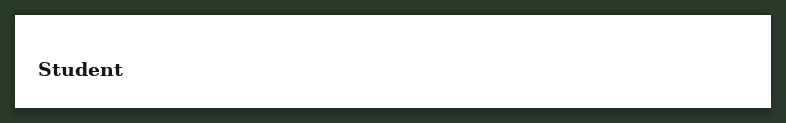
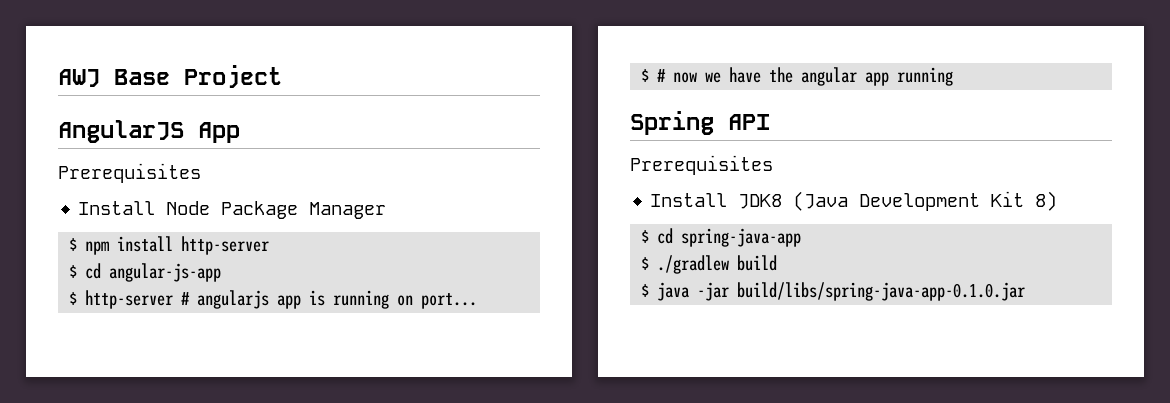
[38,62,123,76] Student -> [58,65,282,88] [58,120,240,143] [58,163,201,183] [78,201,387,219] [69,236,270,255] [69,263,222,282] [69,290,478,309] [641,67,954,86] [630,111,770,135] [630,155,773,175] [650,191,1058,211] [641,228,802,247] [641,255,778,274] [641,282,1026,301] AWJ Base Project // AngularJS App // Prerequisites // Install Node Package Manager // $ npm install http-server // $ cd angular-js-app // $ http-server # angularjs app is running on port... // $ # now we have the angular app running // Spring API // Prerequisites // Install JDK8 (Java Development Kit 8) // $ cd spring-java-app // $ ./gradlew build // $ java -jar build/libs/spring-java-app-0.1.0.jar

